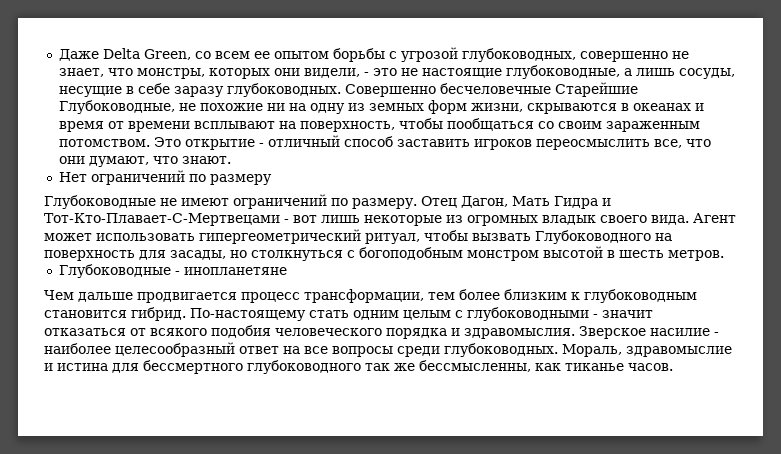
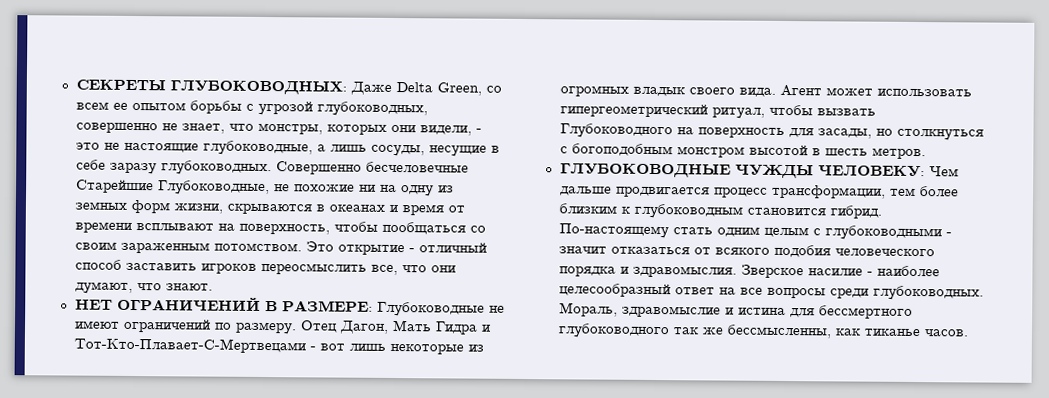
(58, 55) none -> [75,78,347,95] СЕКРЕТЫ ГЛУБОКОВОДНЫХ:
[58,170,272,185] Нет ограничений по размеру // -> [74,296,373,312] НЕТ ОГРАНИЧЕНИЙ В РАЗМЕРЕ:
[58,264,287,278] Глубоководные - инопланетяне // -> [559,162,925,179] ГЛУБОКОВОДНЫЕ ЧУЖДЫ ЧЕЛОВЕКУ:

